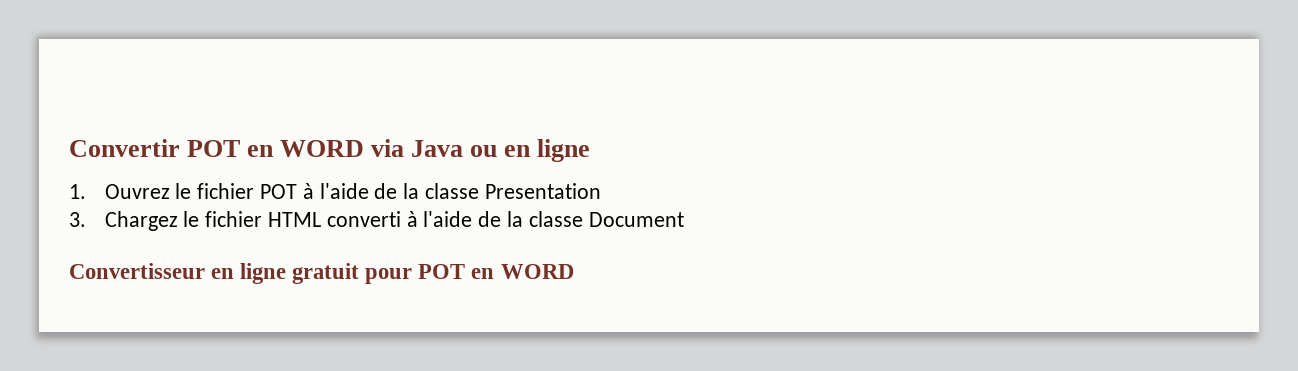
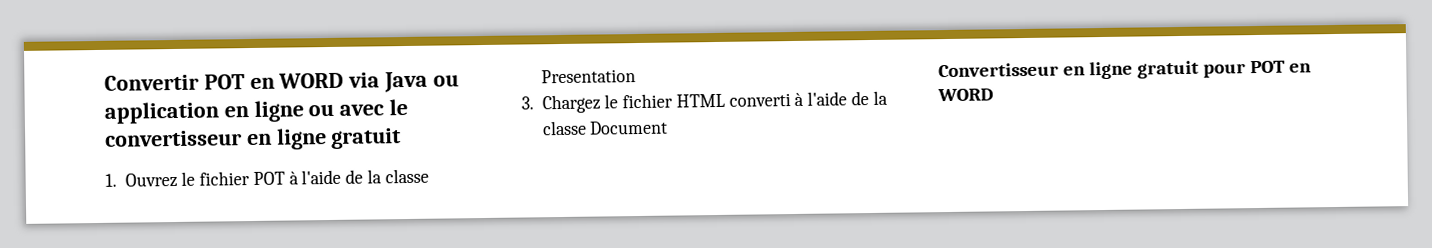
[504,139,591,162] en ligne -> [104,98,409,124] [105,128,402,150] application en ligne ou avec le convertisseur en ligne gratuit

